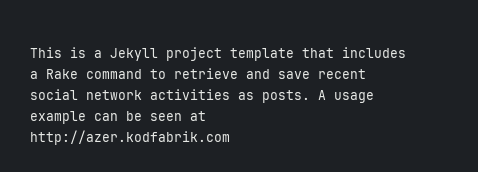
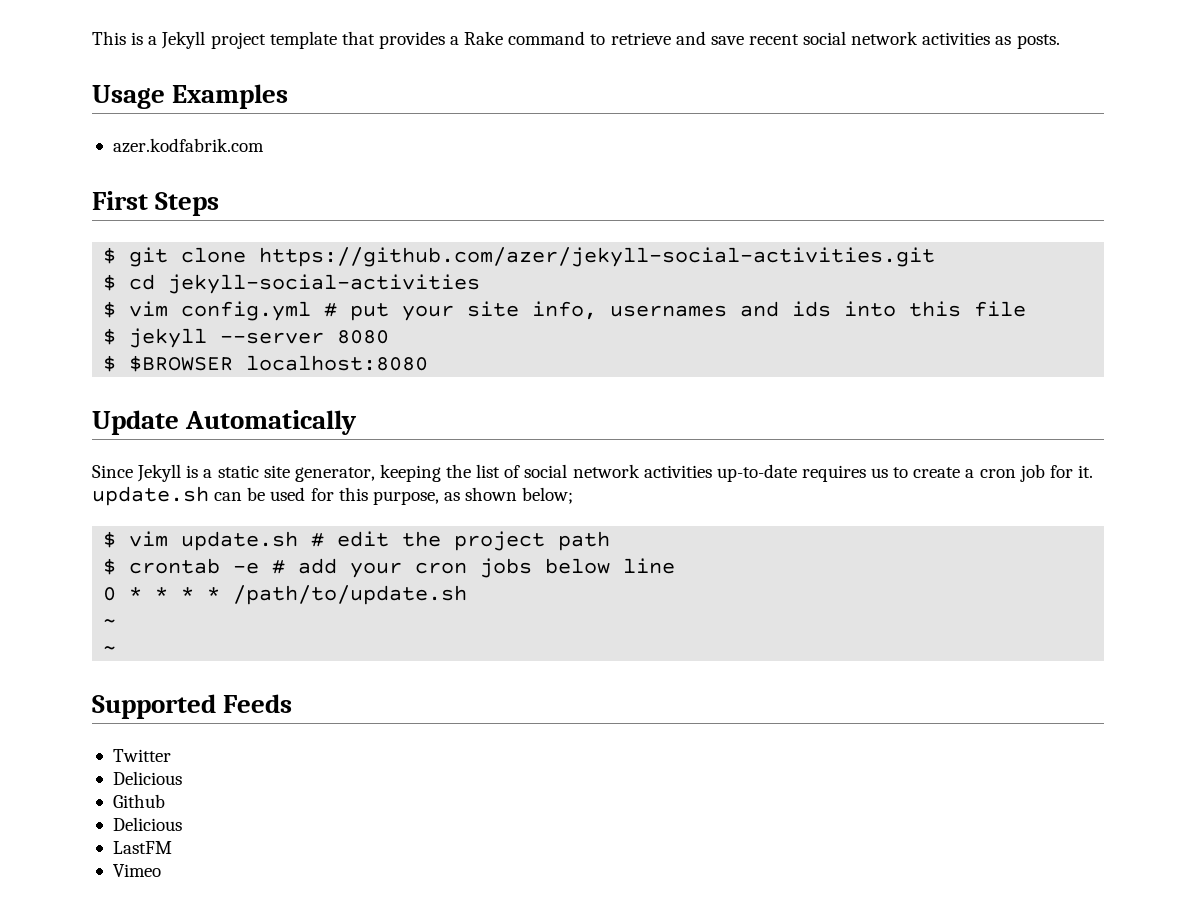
[342,47,406,58] includes -> [378,31,445,49] provides
[318,90,374,103] [30,111,206,124] [30,130,230,145] A usage example can be seen at http://azer.kodfabrik.com -> [92,84,289,109] [112,138,264,153] [92,191,220,216] [103,247,936,267] [103,274,481,294] [103,301,1027,321] [103,328,390,348] [103,355,429,372] [92,410,358,435] [92,464,1093,482] [92,486,574,506] [103,531,611,551] [103,558,676,578] [103,585,468,605] [103,619,117,627] [103,646,117,654] [92,694,293,719] [112,749,171,762] [112,771,182,785] [112,794,165,808] [112,817,182,831] [112,841,172,854] [112,864,161,877] // Usage Examples // azer.kodfabrik.com // First Steps // $ git clone https://github.com/azer/jekyll-social-activities.git // $ cd jekyll-social-activities // $ vim config.yml # put your site info, usernames and ids into this file // $ jekyll --server 8080 // $ $BROWSER localhost:8080 // Update Automatically // Since Jekyll is a static site generator, keeping the list of social network activities up-to-date requires us to create a cron job for it. update.sh can be used for this purpose, as shown below; // $ vim update.sh # edit the project path // $ crontab -e # add your cron jobs below line // 0 * * * * /path/to/update.sh // ~ // ~ // Supported Feeds // Twitter // Delicious // Github // Delicious // LastFM // Vimeo

